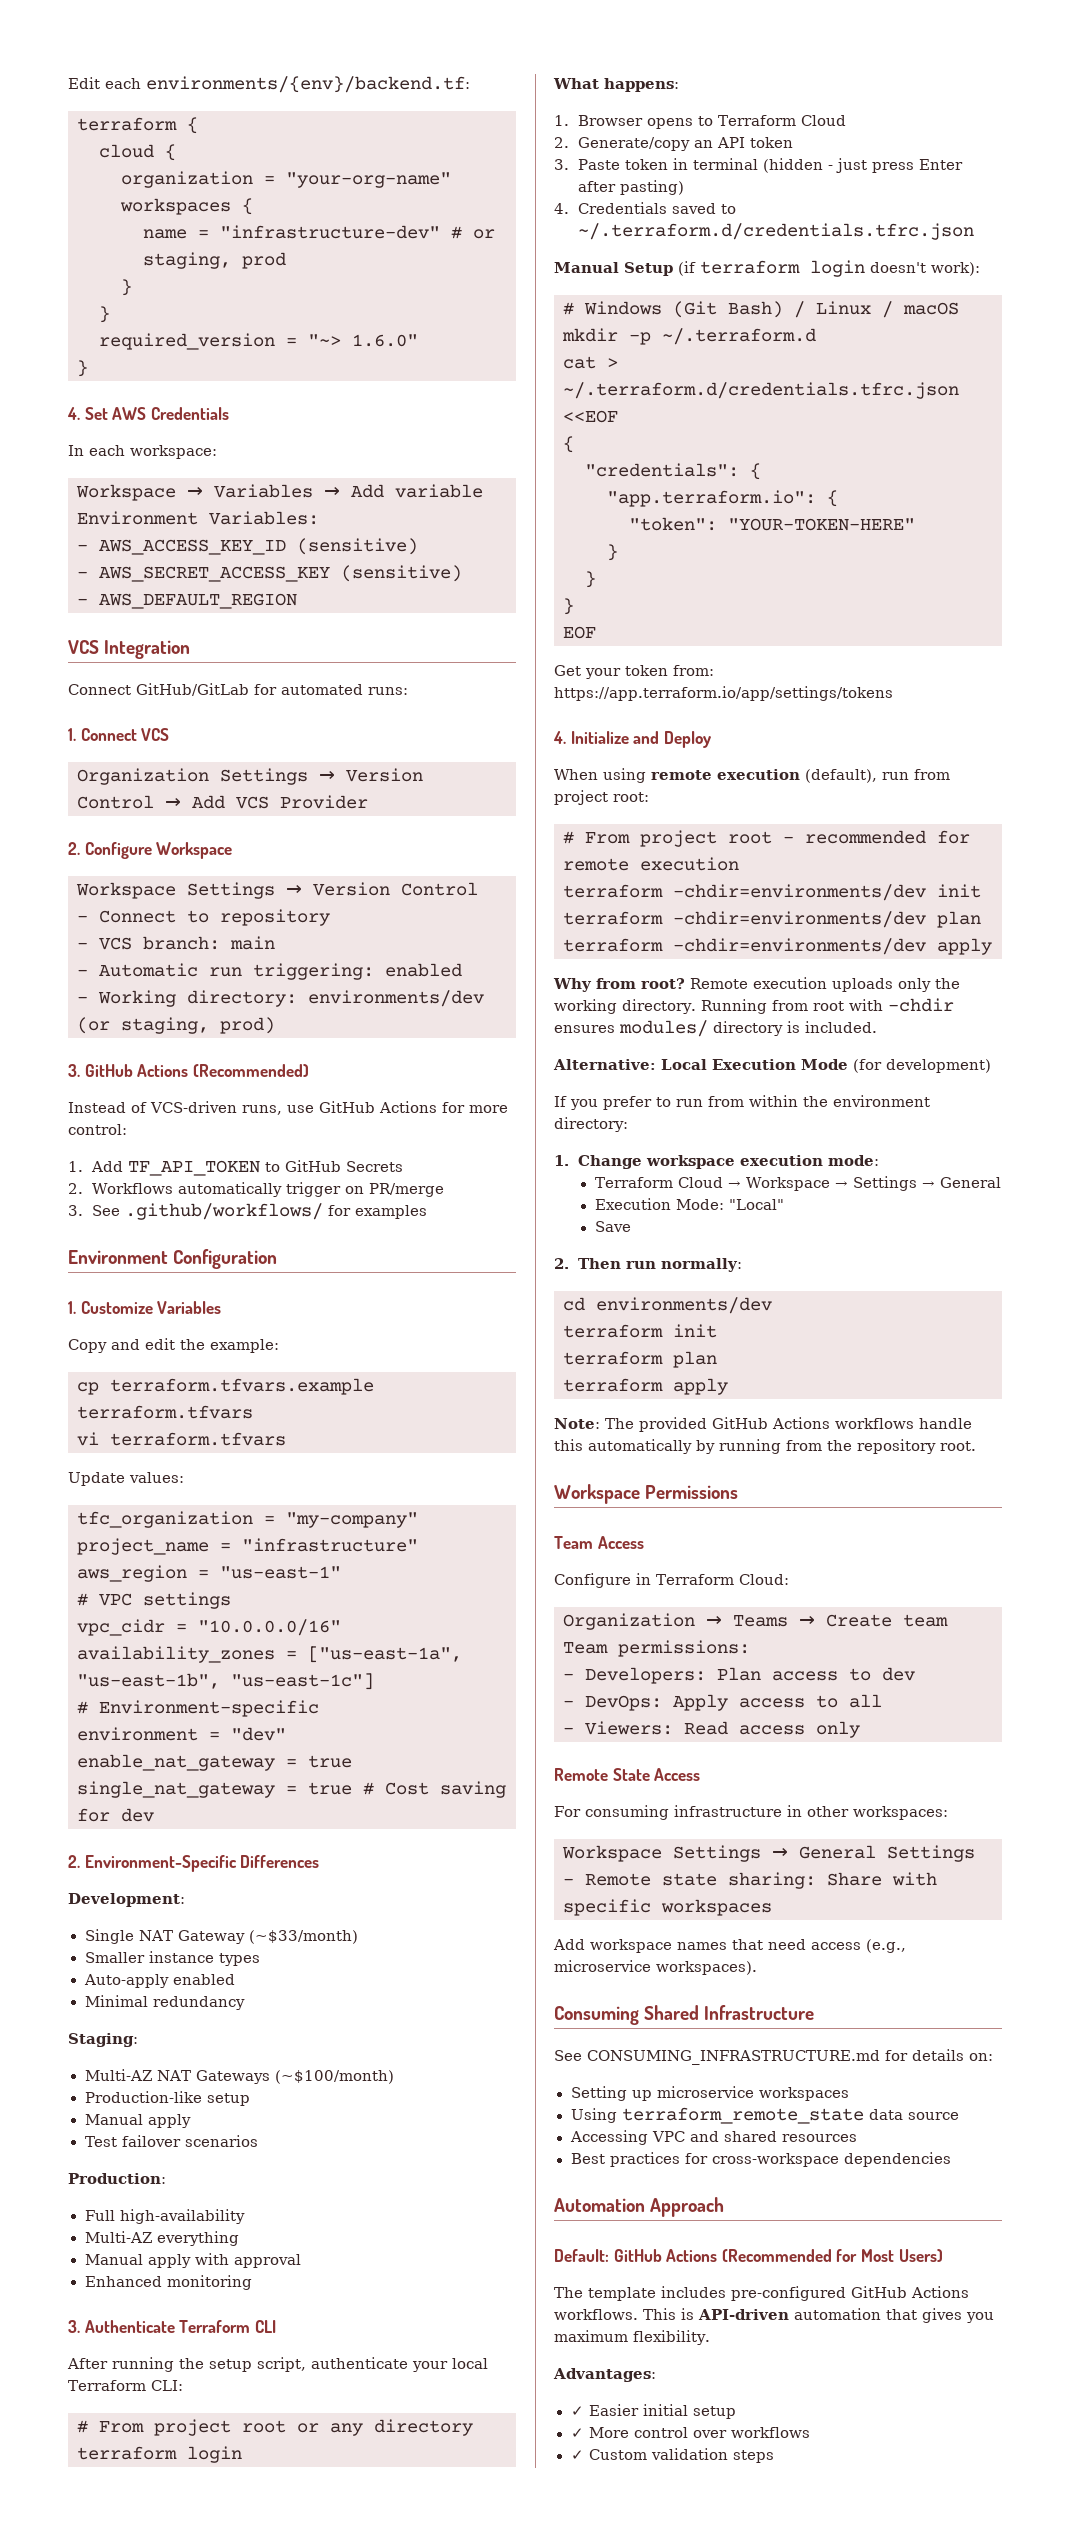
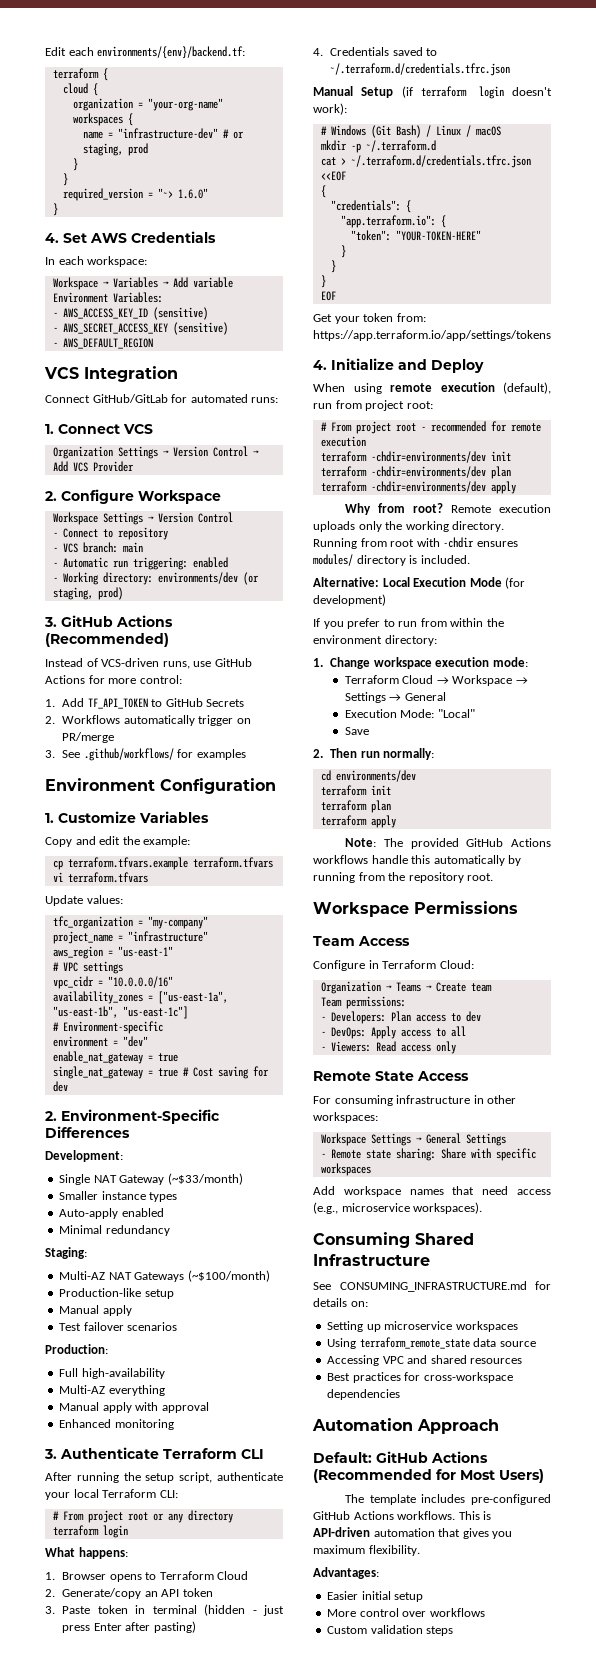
[570,2406,584,2416] ✓ -> (379, 1573) none
[570,2428,584,2438] ✓ -> (424, 1597) none
[570,2450,584,2460] ✓ -> (485, 1612) none

